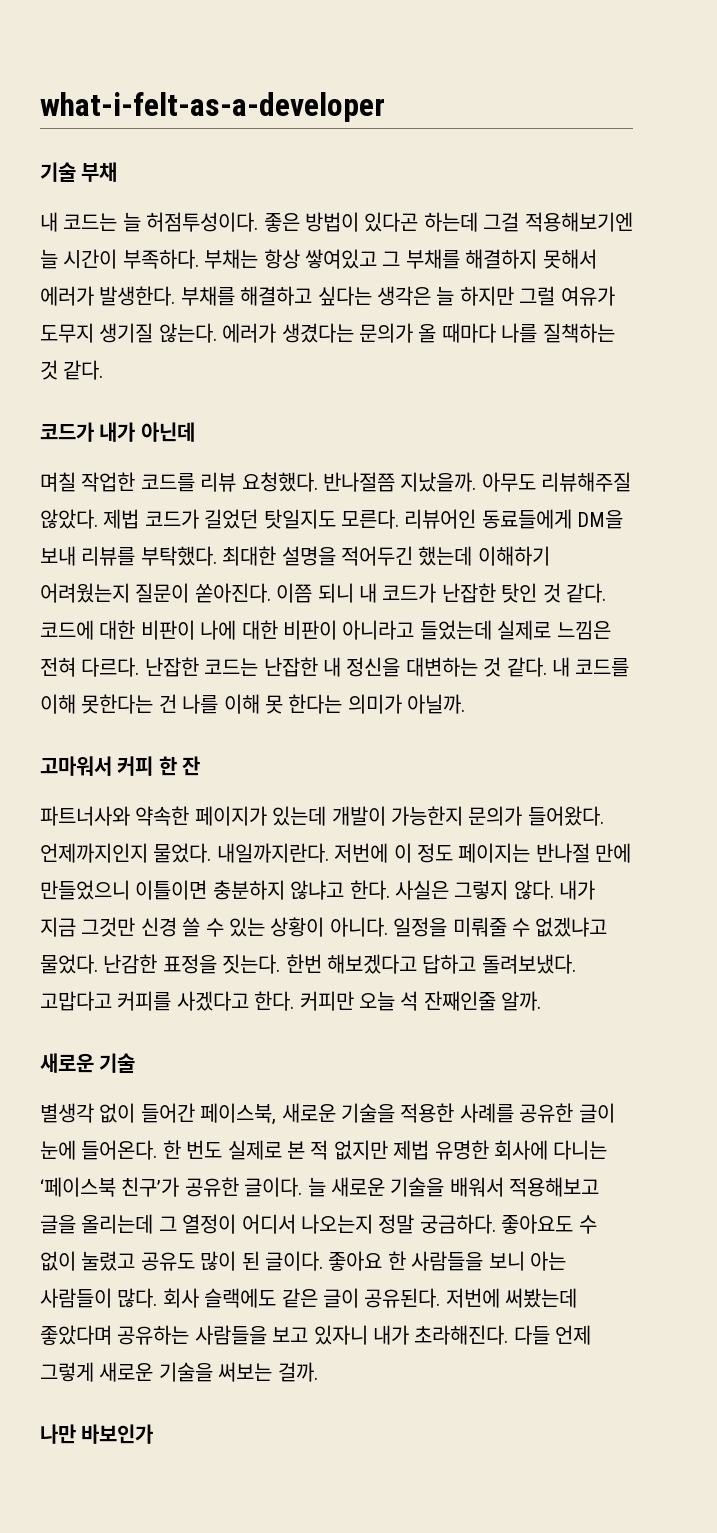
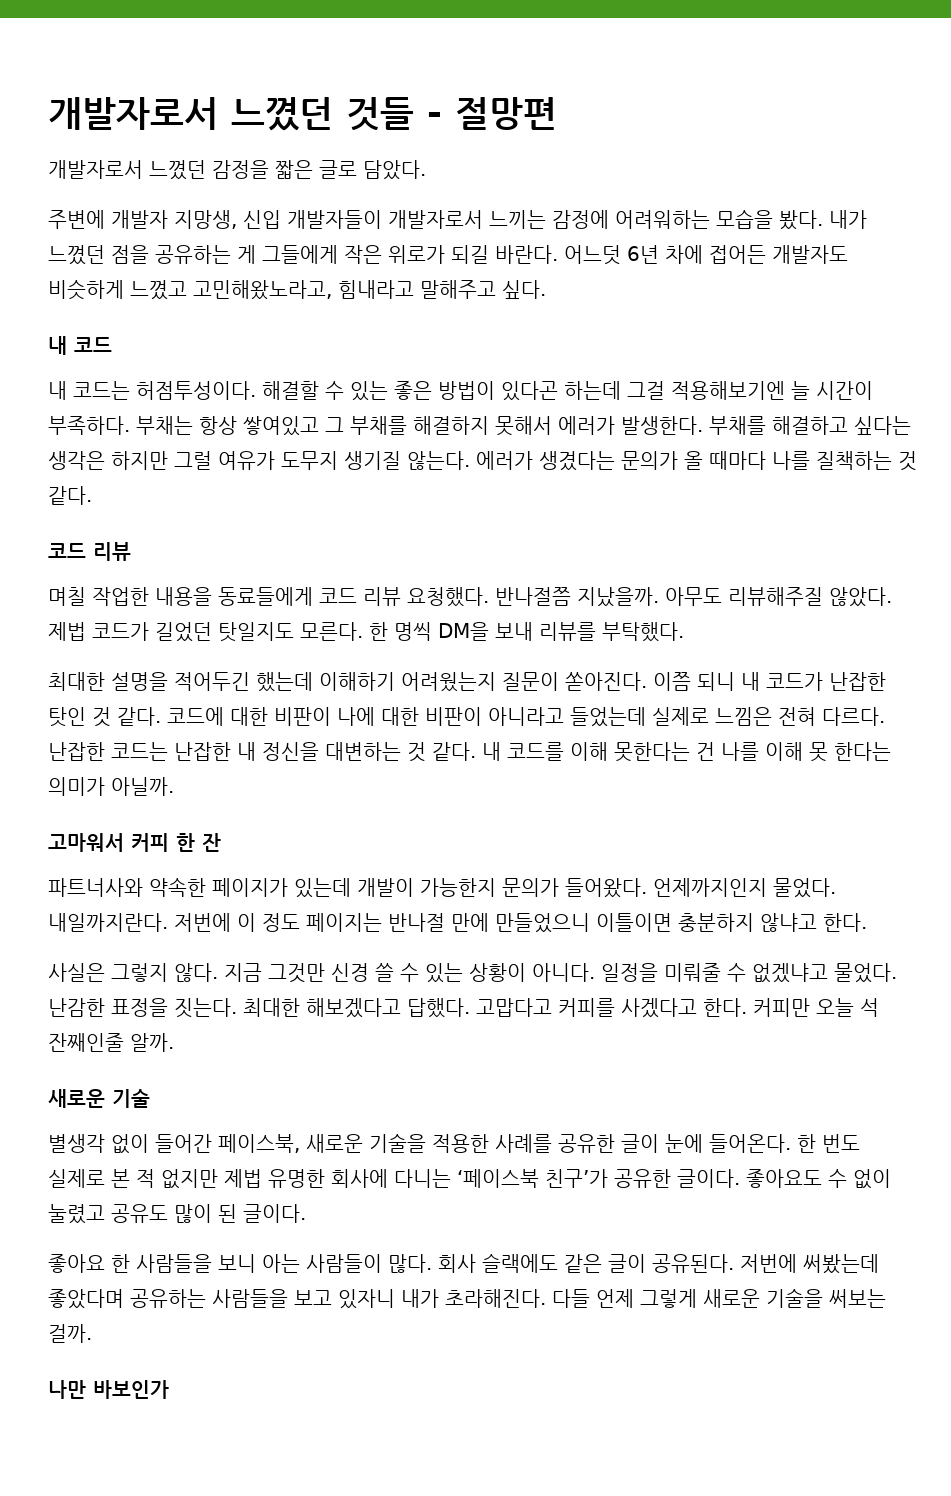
[40,92,385,122] [40,162,118,182] [40,212,259,232] what-i-felt-as-a-developer // 기술 부채 // 내 코드는 늘 허점투성이다. -> [48,97,557,131] [48,160,426,180] [48,209,867,230] [48,245,848,265] [48,279,546,300] [48,336,112,355] [48,381,388,401] 개발자로서 느꼈던 것들 - 절망편 // 개발자로서 느꼈던 감정을 짧은 글로 담았다. // 주변에 개발자 지망생, 신입 개발자들이 개발자로서 느끼는 감정에 어려워하는 모습을 봤다. 내가 느꼈던 점을 공유하는 게 그들에게 작은 위로가 되길 바란다. 어느덧 6년 차에 접어든 개발자도 비슷하게 느꼈고 고민해왔노라고, 힘내라고 말해주고 싶다. // 내 코드 // 내 코드는 허점투성이다. 해결할 수 있는
[436,286,455,306] 늘 -> (105, 460) none
[40,422,195,442] 코드가 내가 아닌데 -> [48,542,131,561] 코드 리뷰
[140,473,195,492] 코드를 -> [155,587,357,606] 내용을 동료들에게 코드
[404,509,572,529] 리뷰어인 동료들에게 -> [369,622,432,641] 한 명씩
(217, 556) none -> (684, 632) //
(390, 890) none -> (867, 922) //
[559,880,596,900] 내가 -> (218, 972) none
[285,954,576,974] 한번 해보겠다고 답하고 돌려보냈다. -> [243,998,470,1018] 최대한 해보겠다고 답했다.
[307,1177,600,1197] [40,1214,496,1234] 늘 새로운 기술을 배워서 적용해보고 글을 올리는데 그 열정이 어디서 나오는지 정말 궁금하다. -> (740, 1178) none
(323, 1261) none -> (306, 1213) //

